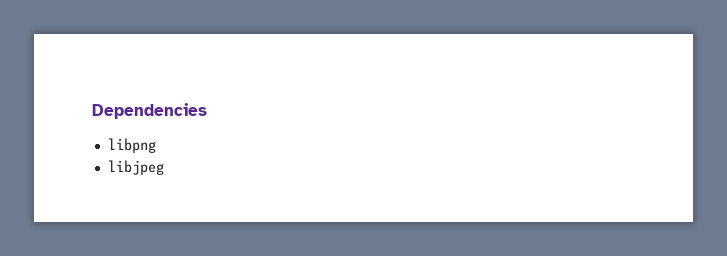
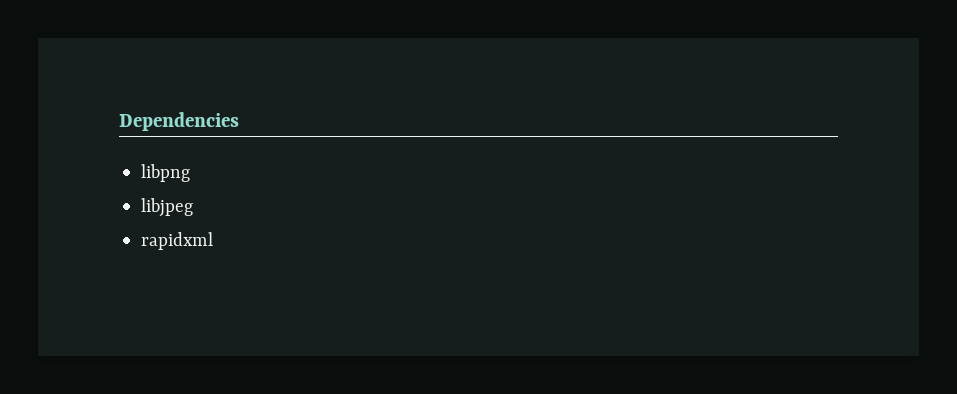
(164, 167) none -> [141,232,213,250] // rapidxml

